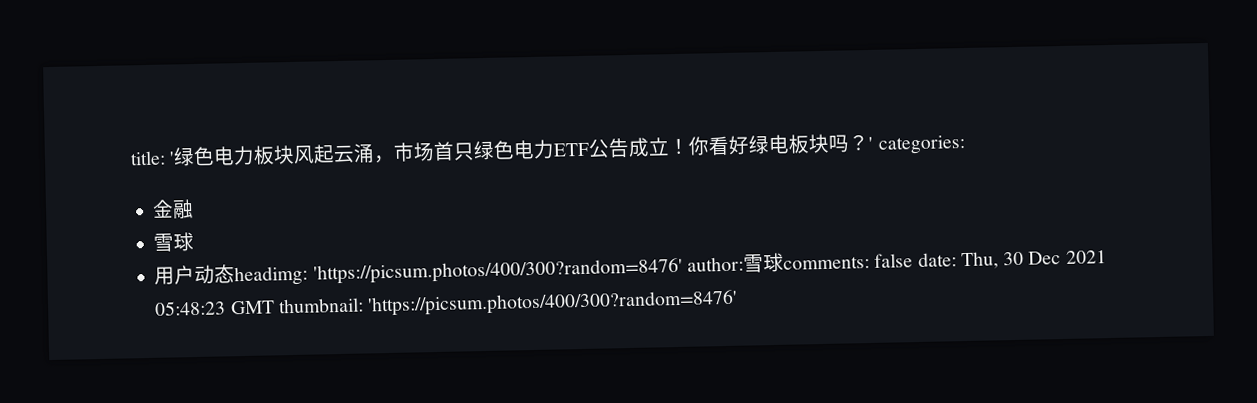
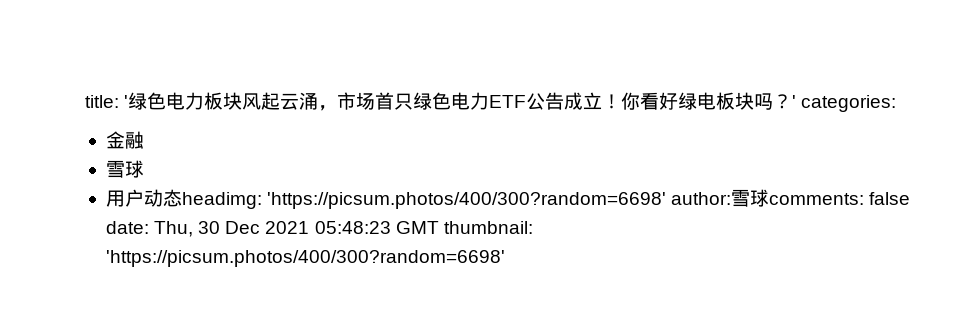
[312,257,683,285] 'https://picsum.photos/400/300?random=8476' -> [267,192,667,209] 'https://picsum.photos/400/300?random=6698'
[367,289,739,317] 'https://picsum.photos/400/300?random=8476' -> [105,250,505,267] 'https://picsum.photos/400/300?random=6698'

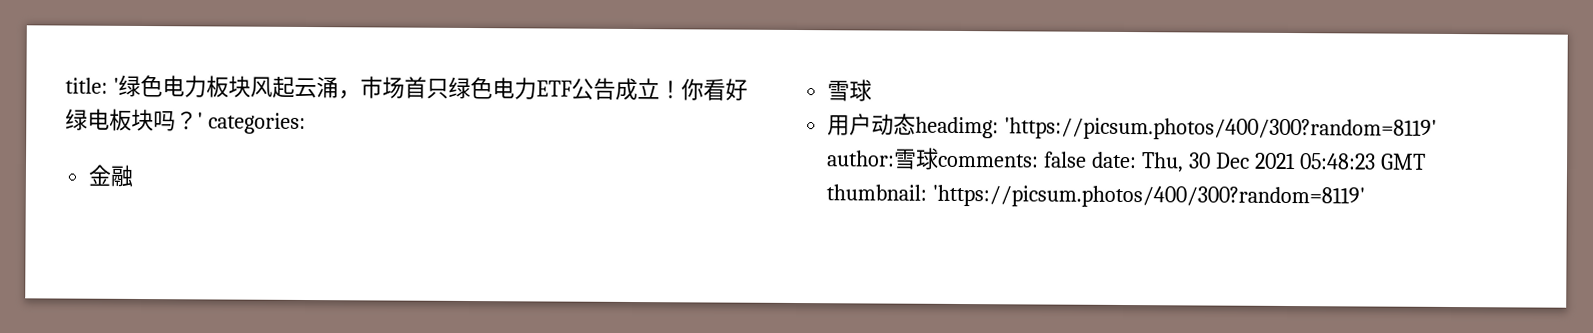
[267,192,667,209] 'https://picsum.photos/400/300?random=6698' -> [1004,117,1438,141] 'https://picsum.photos/400/300?random=8119'
[105,250,505,267] 'https://picsum.photos/400/300?random=6698' -> [932,184,1366,209] 'https://picsum.photos/400/300?random=8119'

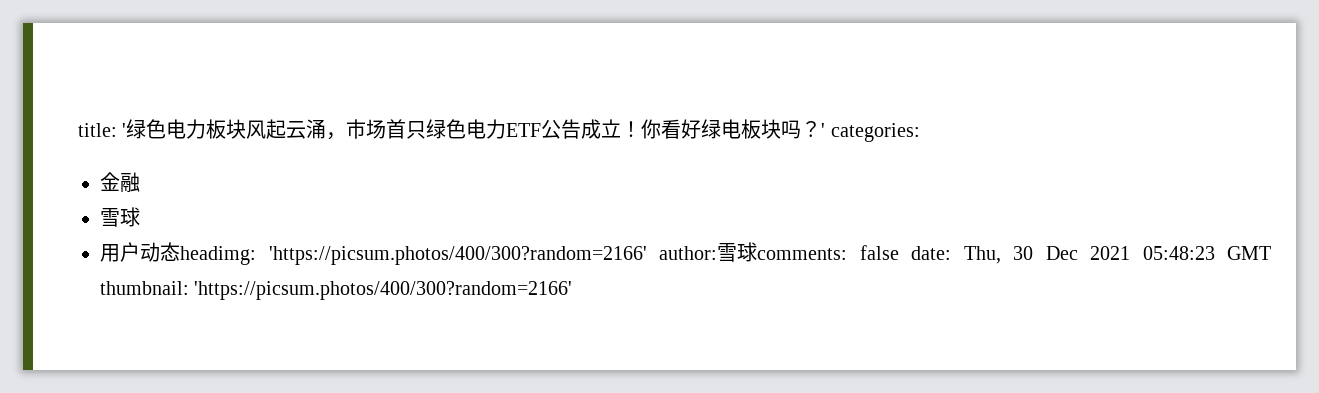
[1004,117,1438,141] 'https://picsum.photos/400/300?random=8119' -> [268,246,647,265] 'https://picsum.photos/400/300?random=2166'
[932,184,1366,209] 'https://picsum.photos/400/300?random=8119' -> [194,281,573,300] 'https://picsum.photos/400/300?random=2166'

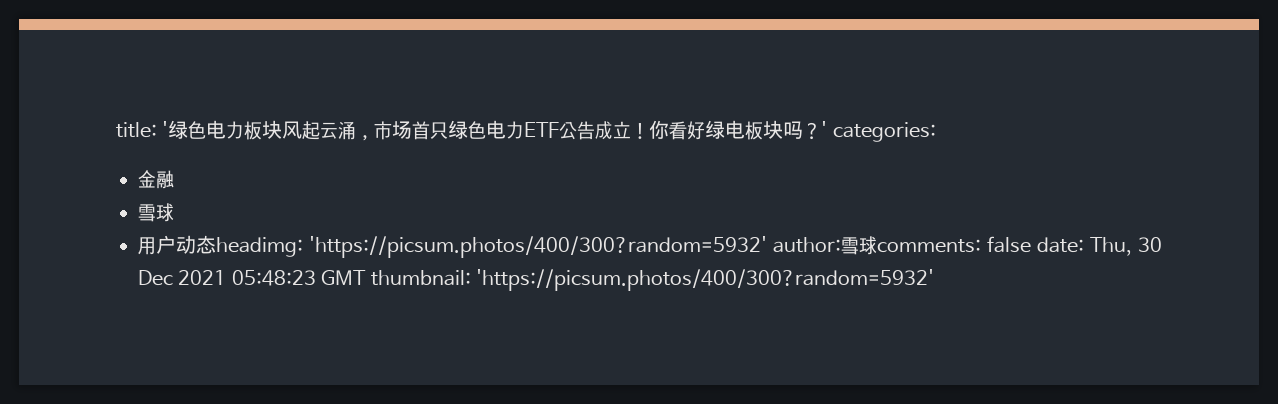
[268,246,647,265] 'https://picsum.photos/400/300?random=2166' -> [309,236,768,258] 'https://picsum.photos/400/300?random=5932'
[194,281,573,300] 'https://picsum.photos/400/300?random=2166' -> [476,269,934,291] 'https://picsum.photos/400/300?random=5932'

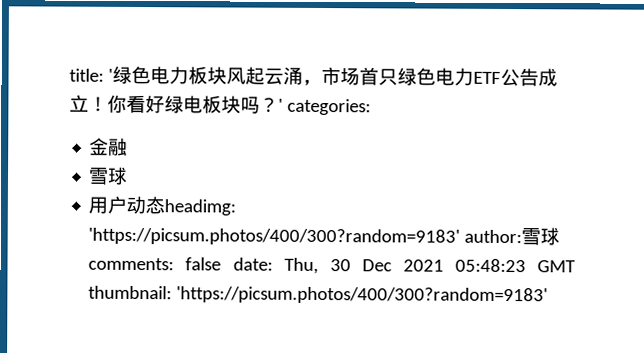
[309,236,768,258] 'https://picsum.photos/400/300?random=5932' -> [88,227,461,246] 'https://picsum.photos/400/300?random=9183'
[476,269,934,291] 'https://picsum.photos/400/300?random=5932' -> [176,286,549,305] 'https://picsum.photos/400/300?random=9183'

